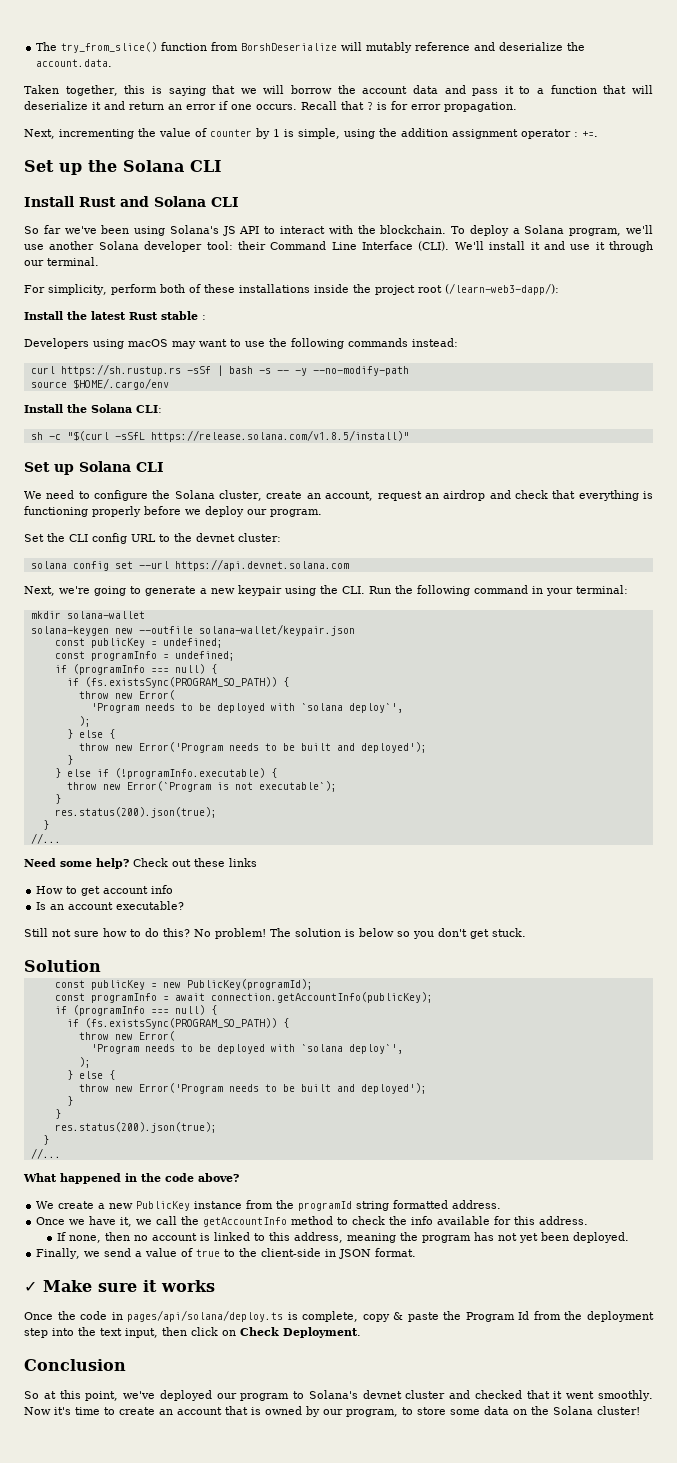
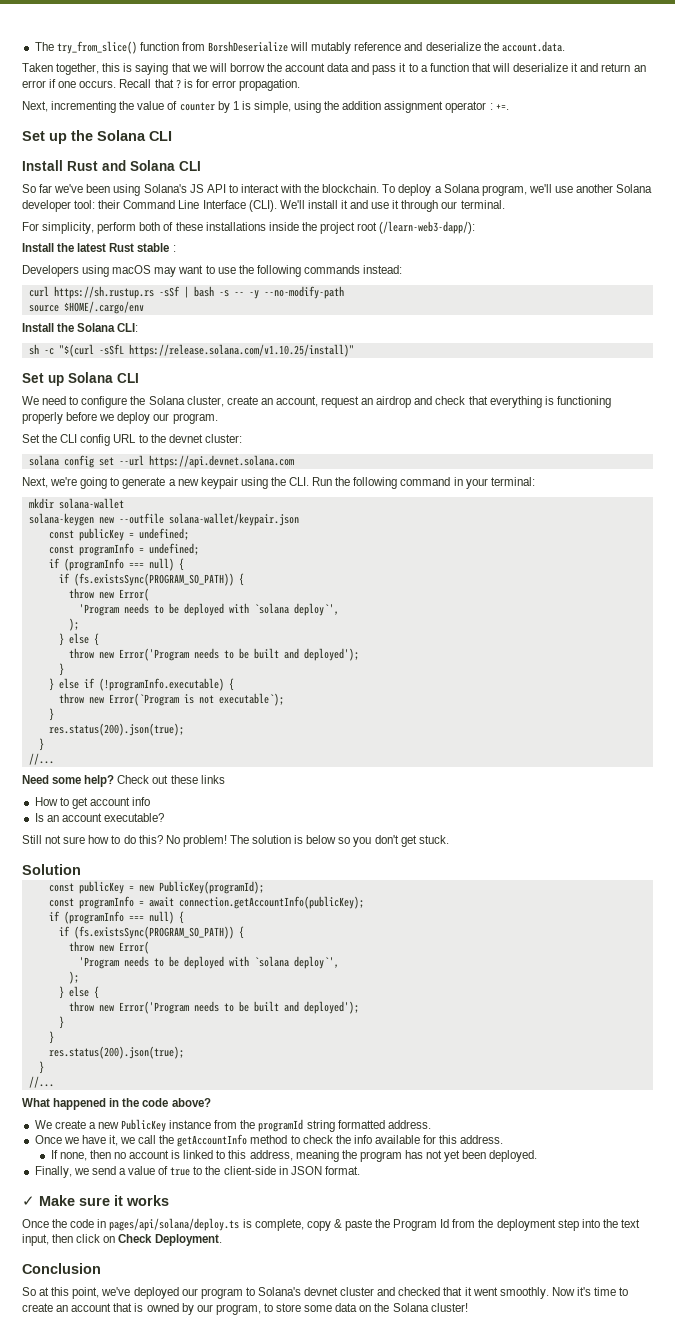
[150,430,409,442] https://release.solana.com/v1.8.5/install)" -> [128,344,354,357] https://release.solana.com/v1.10.25/install)"

